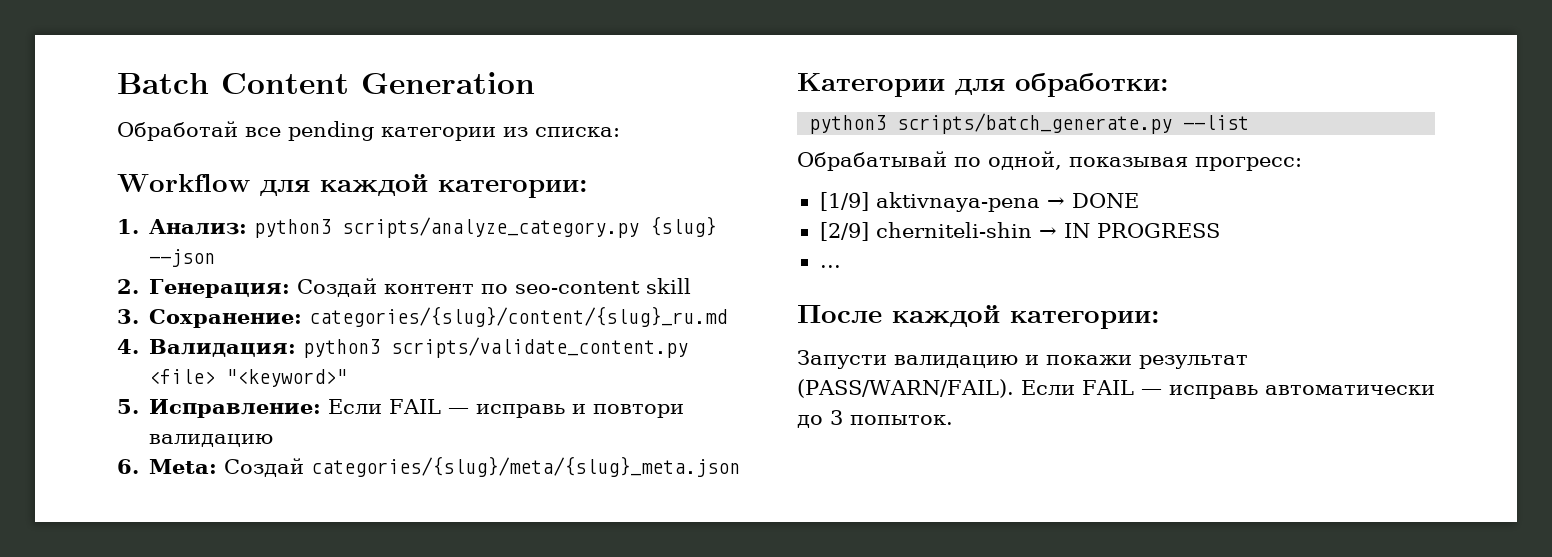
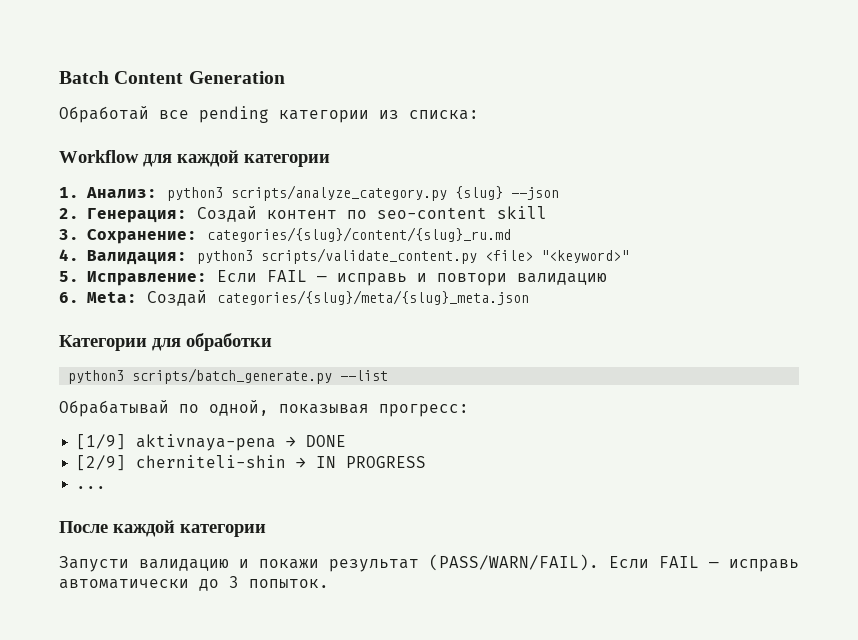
[438,180,588,198] категории: -> [244,154,330,167] категории
[1015,73,1169,97] обработки: -> [186,333,272,351] обработки
[1010,311,1160,329] категории: -> [180,524,266,537] категории

